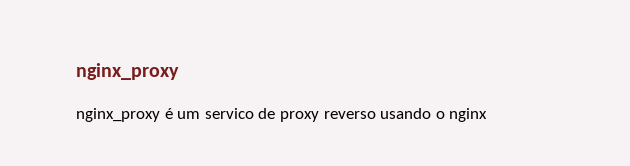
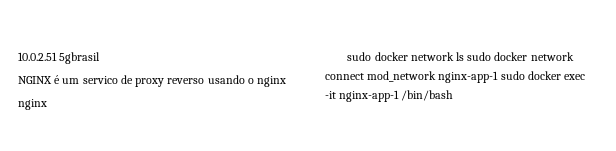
[76,63,179,80] [76,108,160,122] nginx_proxy // nginx_proxy -> [18,52,101,64] [18,76,52,84] 10.0.2.51 5gbrasil // NGINX
(488, 115) none -> [18,99,47,110] [347,52,574,61] [325,71,586,83] [325,90,454,102] // nginx // sudo docker network ls sudo docker network connect mod_network nginx-app-1 sudo docker exec -it nginx-app-1 /bin/bash

